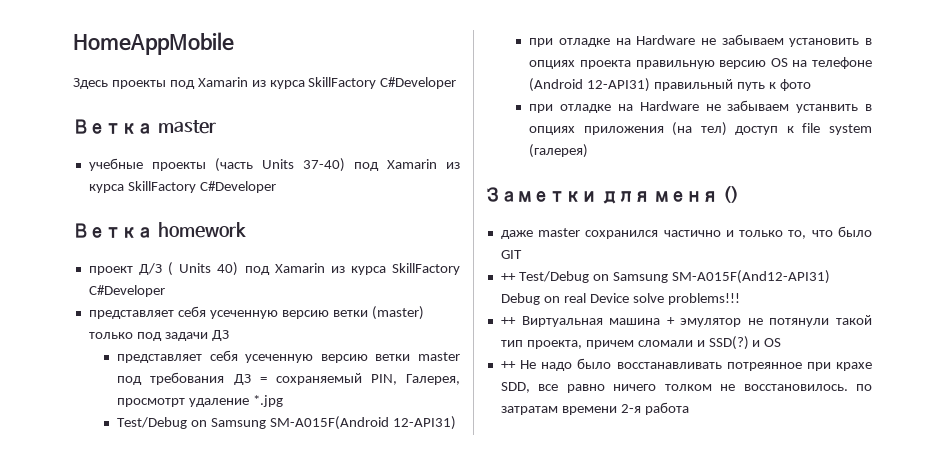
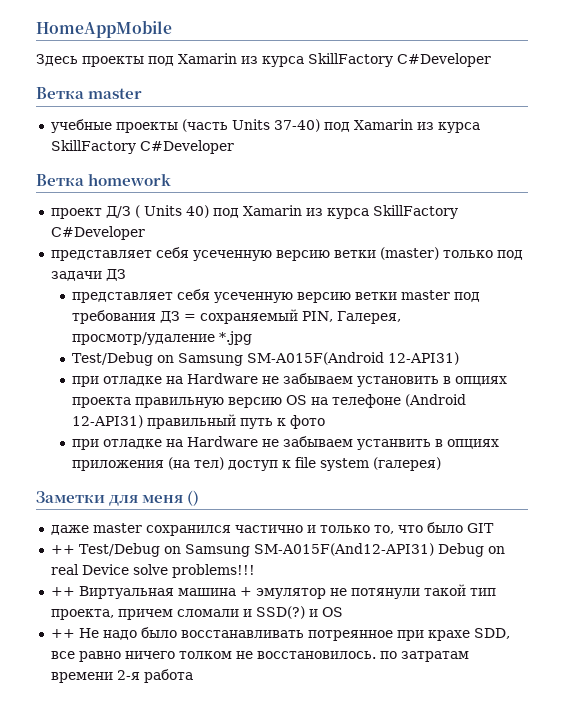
[117,398,250,407] просмотрт удаление -> [72,332,216,345] просмотр/удаление

